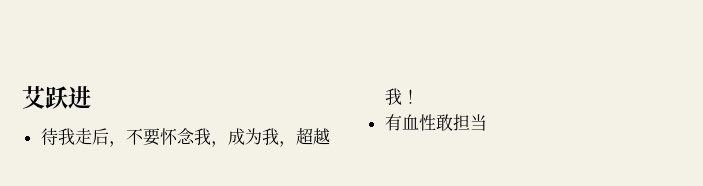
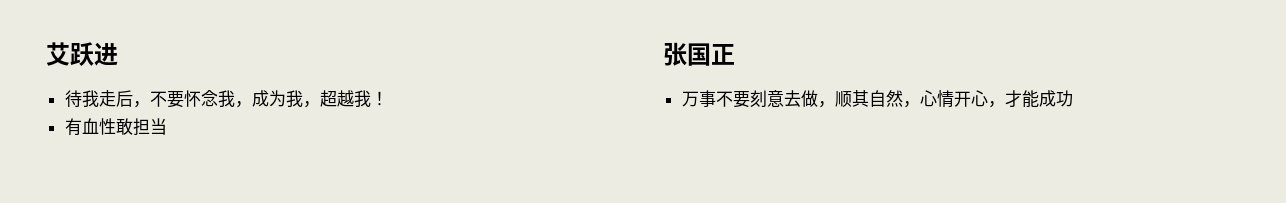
(487, 122) none -> [663,42,735,66] [681,90,1073,108] // 张国正 // 万事不要刻意去做，顺其自然，心情开心，才能成功

